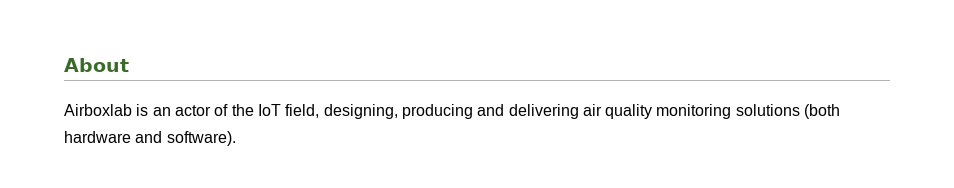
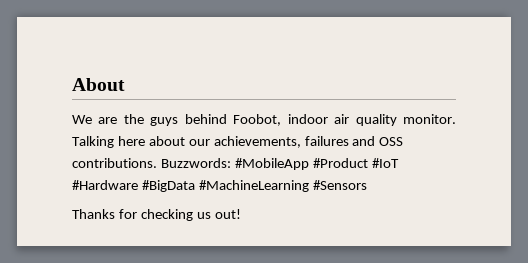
[64,104,841,119] [64,131,236,146] Airboxlab is an actor of the IoT field, designing, producing and delivering air quality monitoring solutions (both hardware and software). -> [72,114,457,126] [72,136,404,148] [72,158,399,170] [72,180,367,192] [72,209,241,221] We are the guys behind Foobot, indoor air quality monitor. Talking here about our achievements, failures and OSS contributions. Buzzwords: #MobileApp #Product #IoT #Hardware #BigData #MachineLearning #Sensors // Thanks for checking us out!

